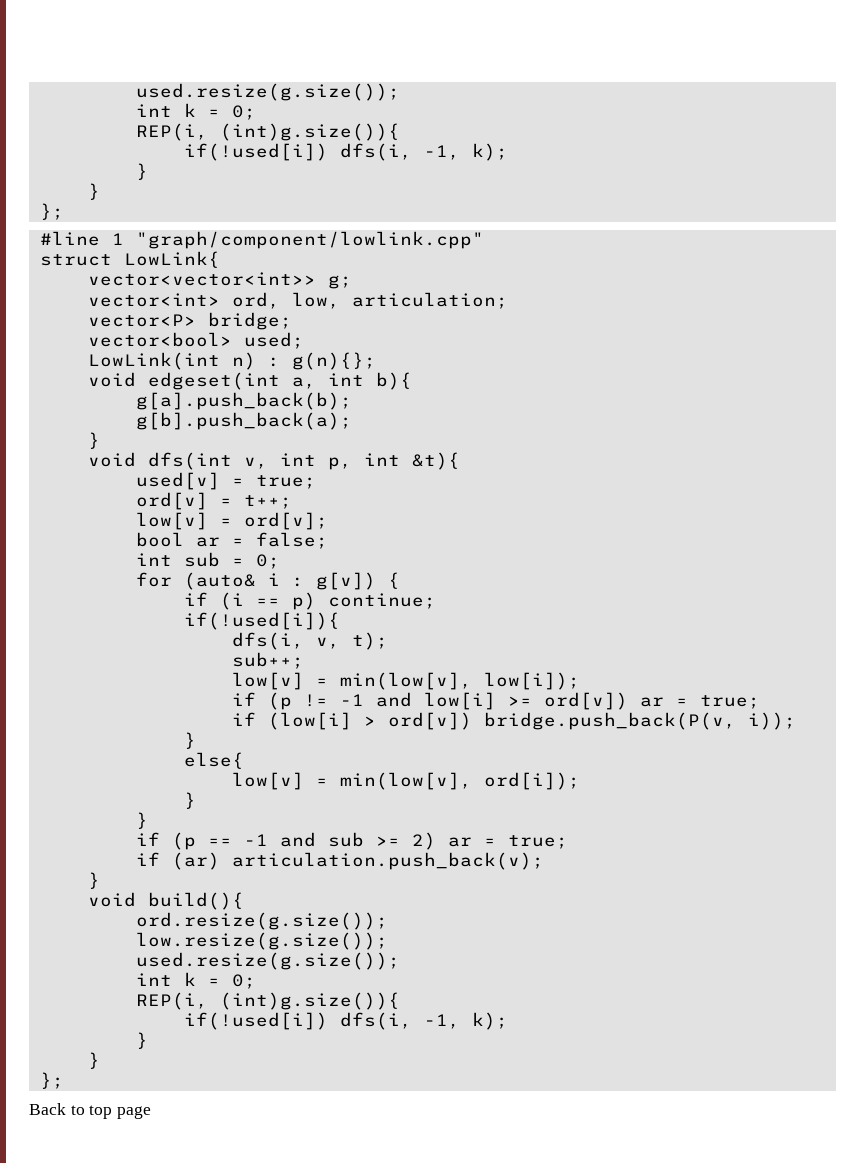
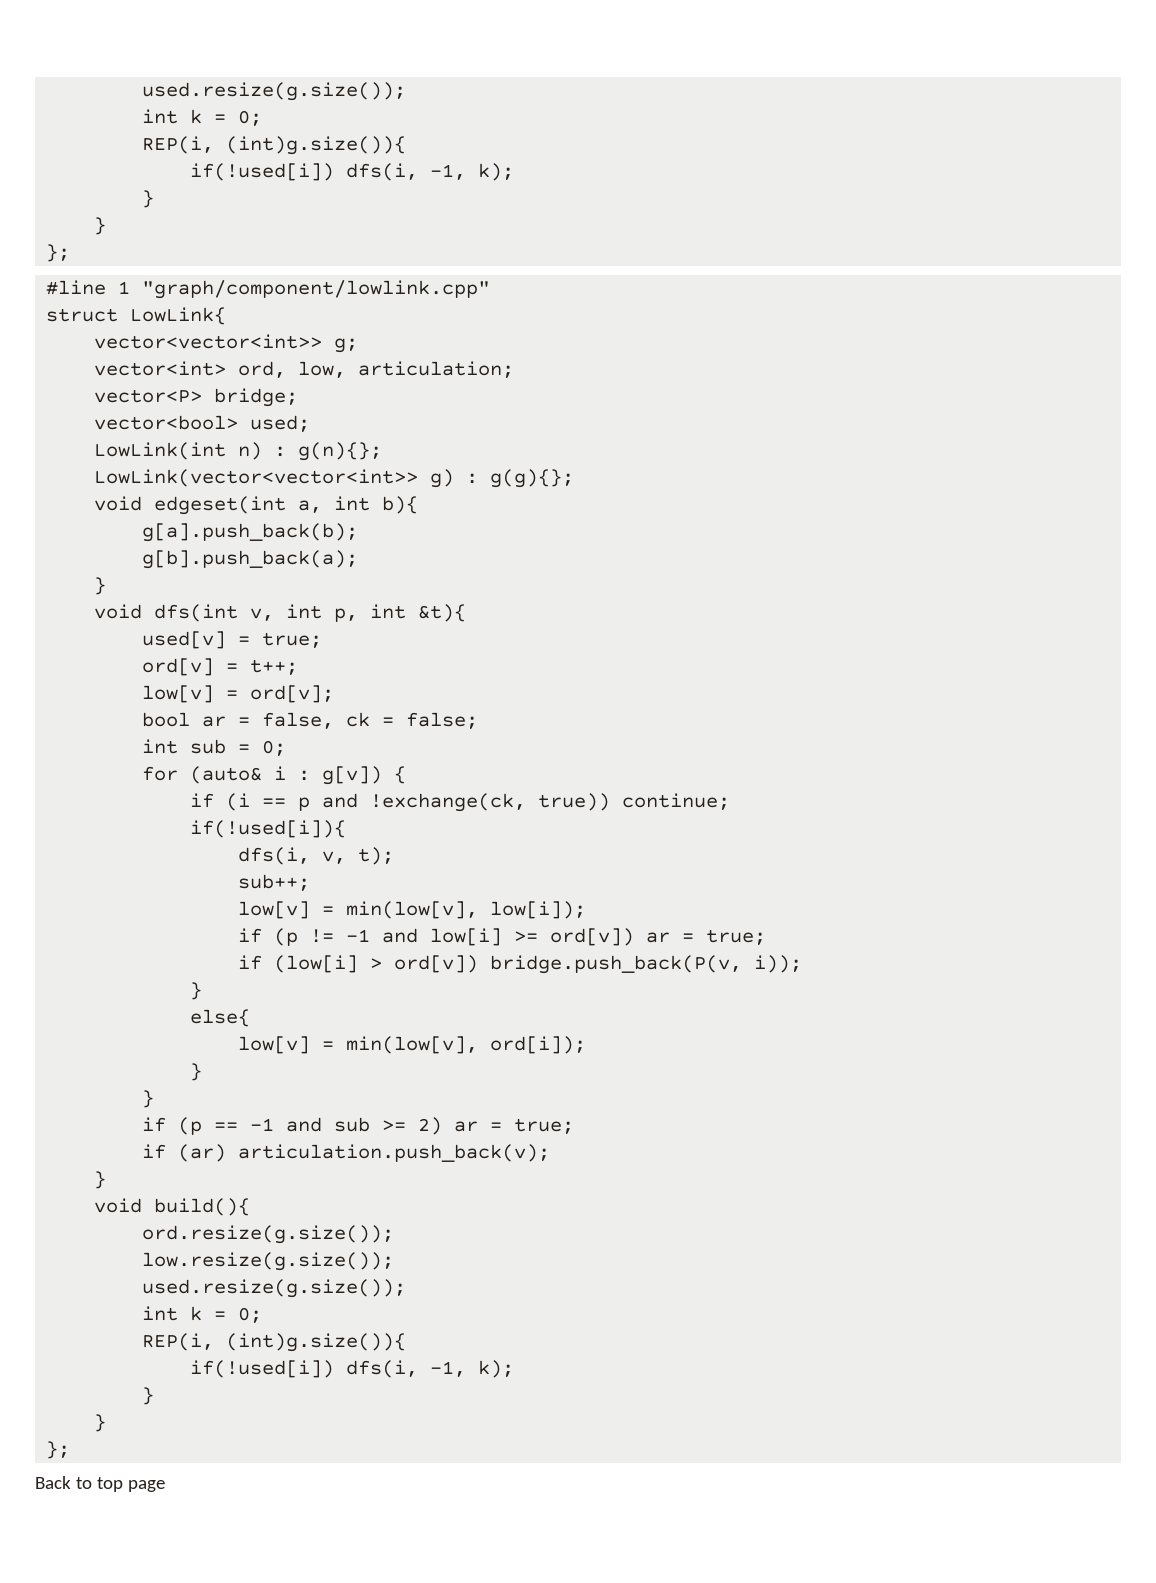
(376, 361) none -> [94,469,575,488] // LowLink(vector<vector<int>> g) : g(g){};
(244, 542) none -> [262,712,395,729] false, ck =
[291,592,316,610] p) -> [298,793,611,812] p and !exchange(ck, true))

